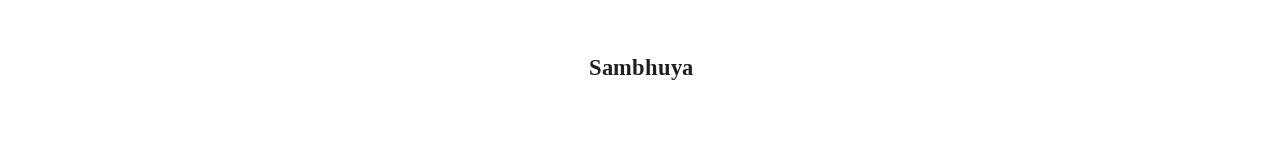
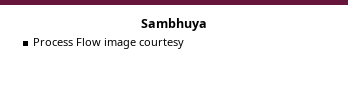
(693, 69) none -> [33,38,185,49] // Process Flow image courtesy

